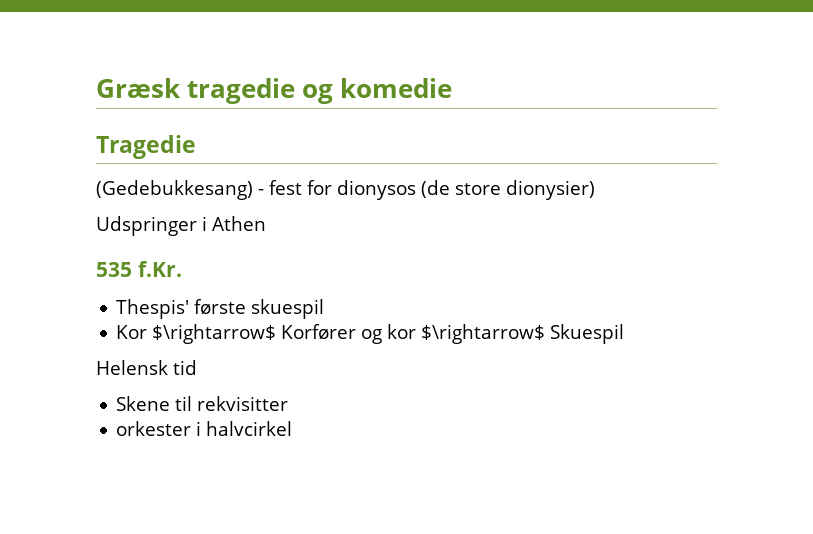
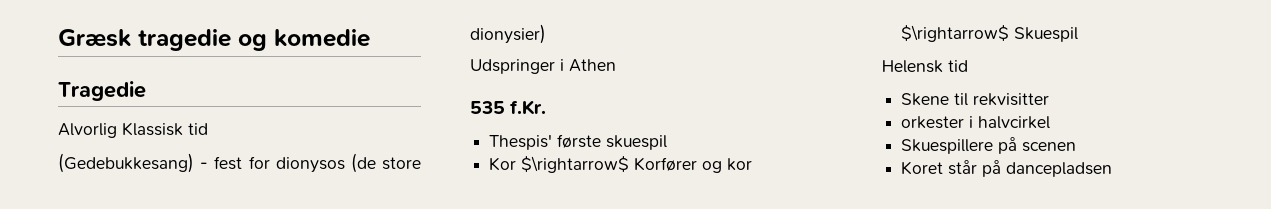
(196, 147) none -> [58,122,208,138] // Alvorlig Klassisk tid
(293, 428) none -> [901,137,1077,154] [901,160,1113,177] // Skuespillere på scenen // Koret står på dancepladsen

